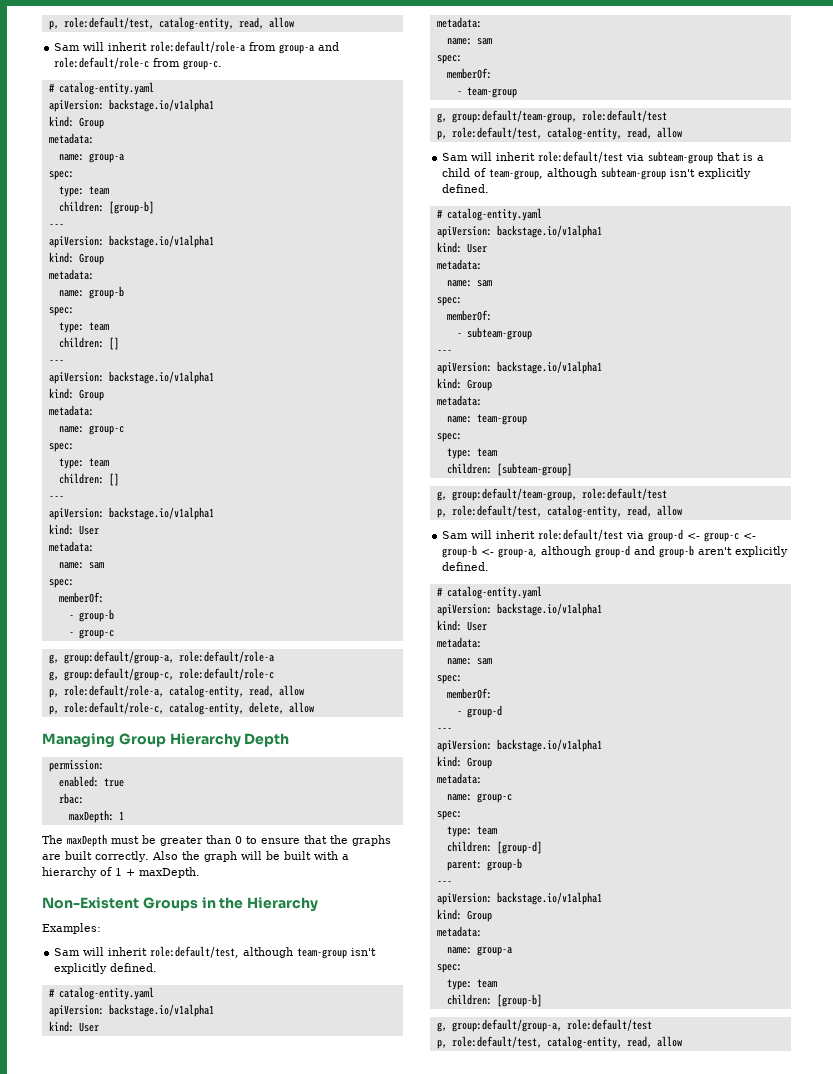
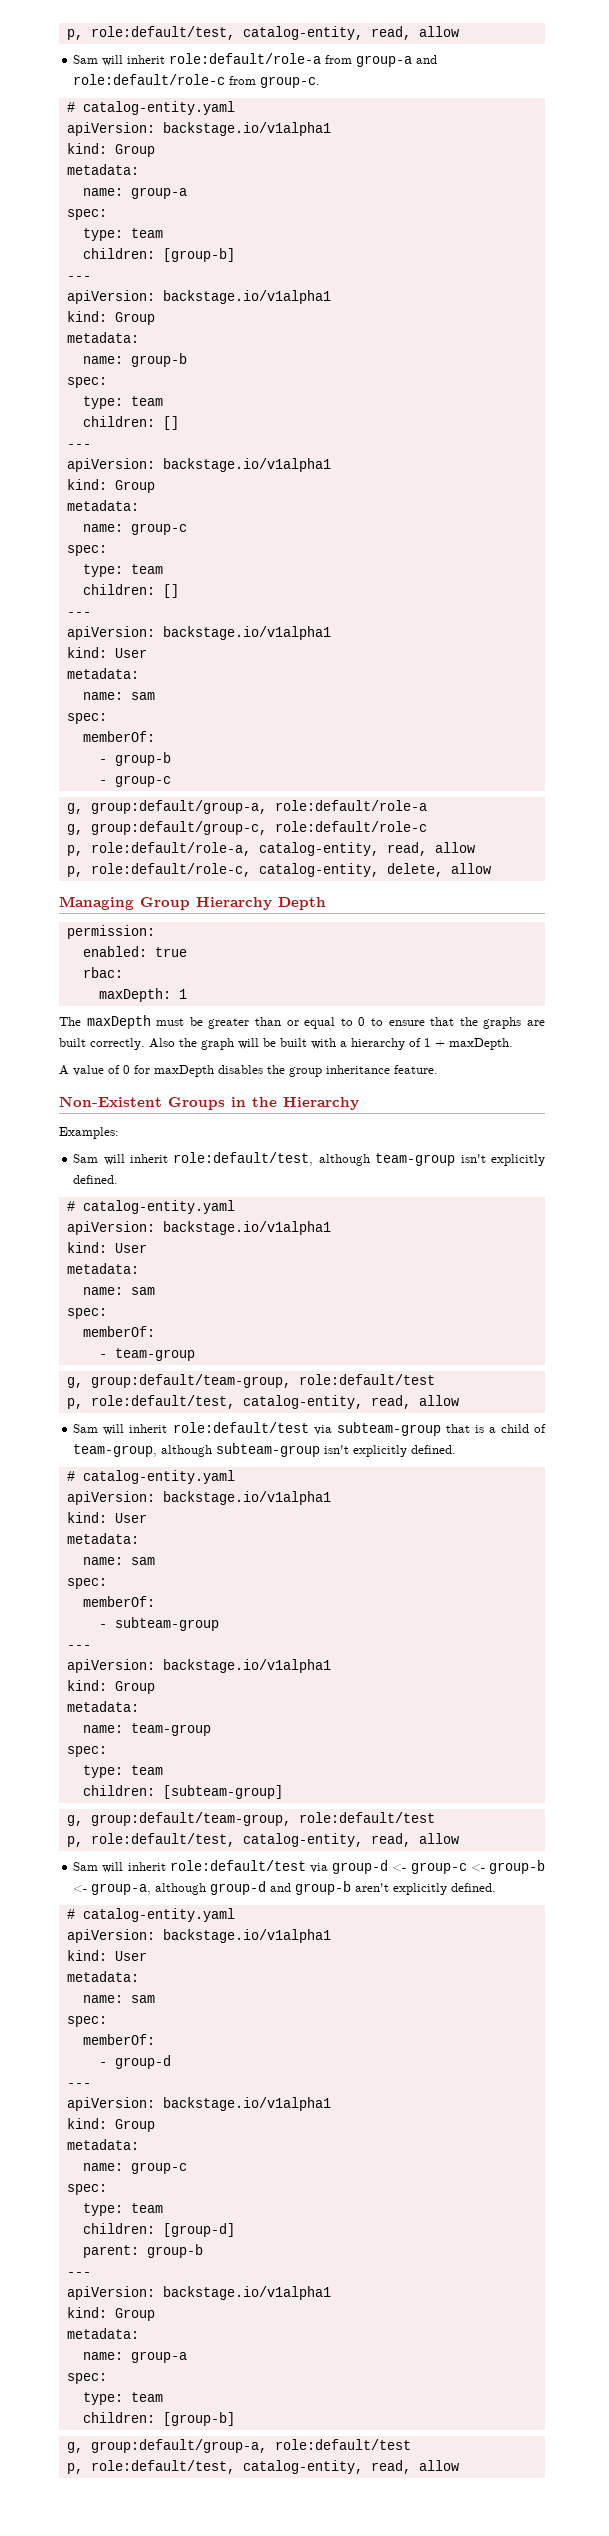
(231, 839) none -> [286,1017,353,1029] or equal to
(200, 872) none -> [59,1065,438,1077] // A value of 0 for maxDepth disables the group inheritance feature.

